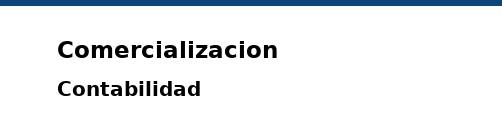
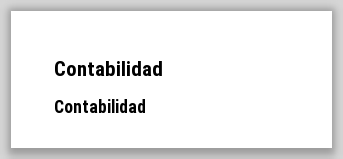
[57,41,278,58] Comercializacion -> [54,61,163,76] Contabilidad

